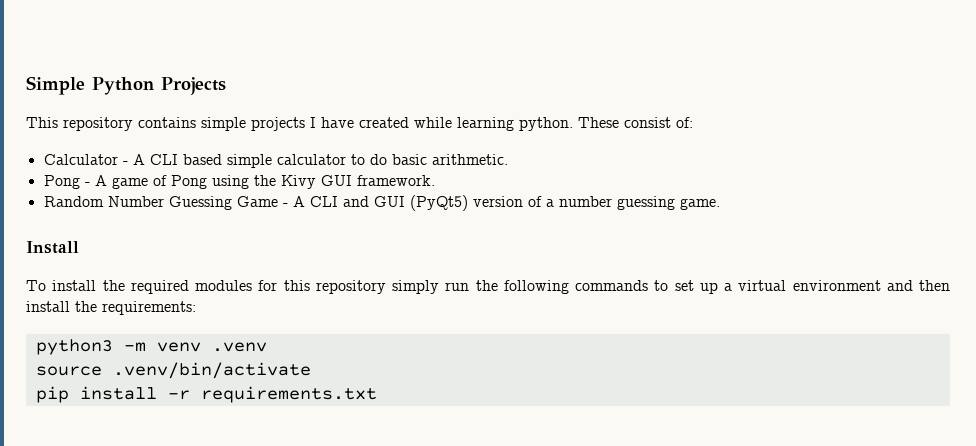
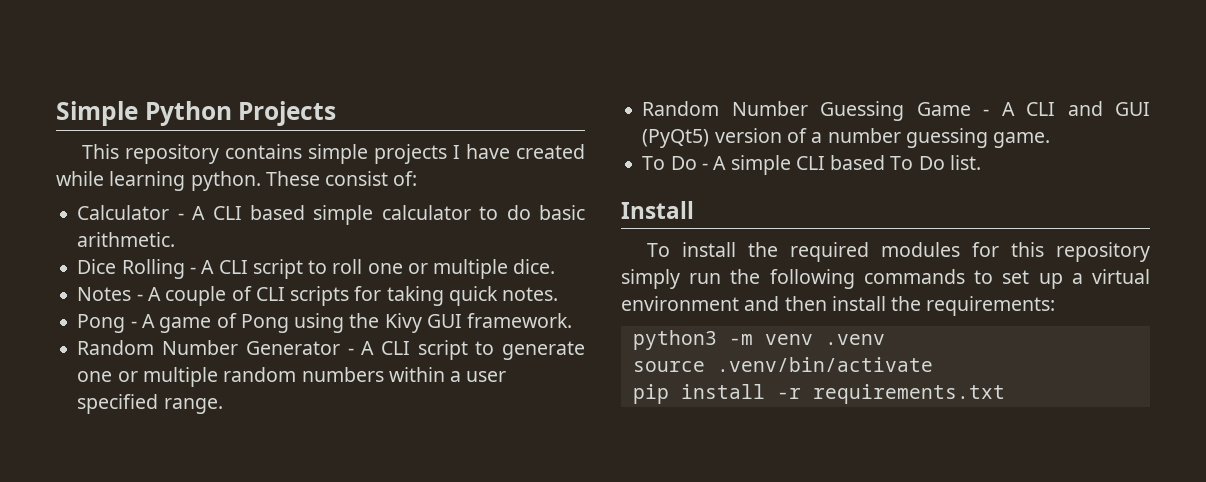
(508, 159) none -> [77,259,556,279] [77,286,559,306] // Dice Rolling - A CLI script to roll one or multiple dice. // Notes - A couple of CLI scripts for taking quick notes.
(435, 180) none -> [77,340,586,360] [77,367,507,387] [77,394,223,414] // Random Number Generator - A CLI script to generate one or multiple random numbers within a user specified range.
(720, 204) none -> [642,155,981,175] // To Do - A simple CLI based To Do list.

